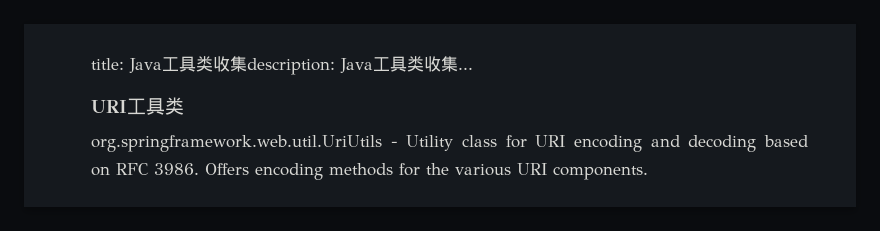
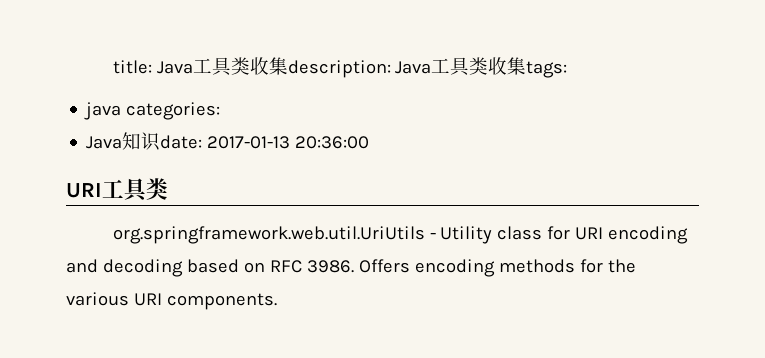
[458,67,473,70] ... -> [526,61,568,78] [84,102,221,120] [86,132,370,151] tags: // java categories: // Java知识date: 2017-01-13 20:36:00

